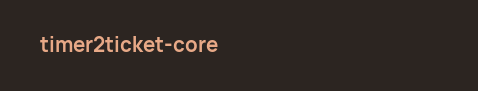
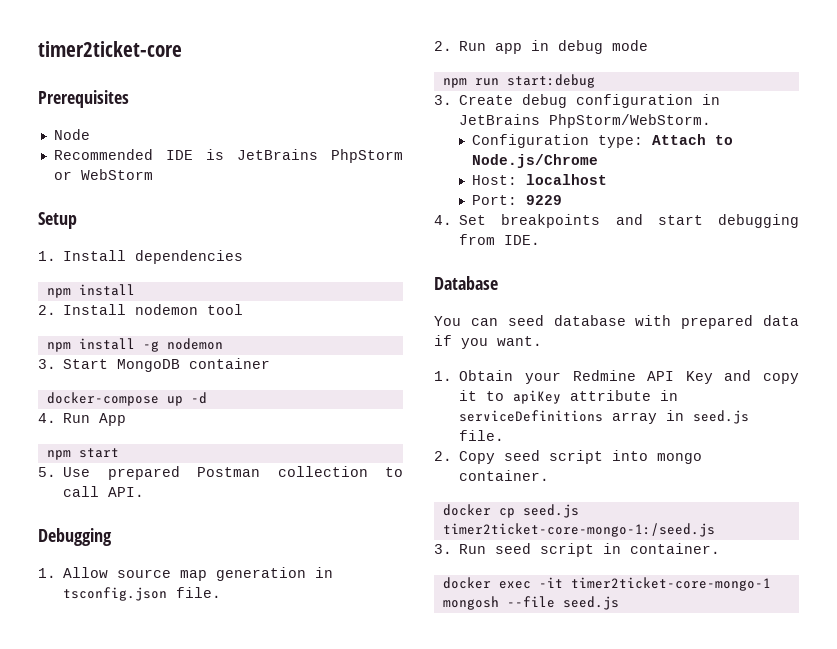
(218, 44) none -> [38,90,129,108] [53,129,90,140] [53,149,403,163] [53,169,153,180] [38,212,77,229] [38,250,244,264] [46,284,135,298] [38,304,244,315] [46,338,223,352] [38,358,271,372] [46,392,207,406] [38,413,127,426] [46,448,119,460] [38,466,403,480] [63,486,145,497] [38,528,112,546] [38,567,334,581] [63,587,222,601] [434,40,649,54] [442,74,595,88] [434,94,721,108] [459,114,712,128] [471,134,733,148] [471,154,598,168] [471,174,607,185] [471,195,562,205] [434,214,799,228] [459,234,541,245] [434,276,498,290] [434,315,799,329] [434,335,542,349] [434,370,799,384] [459,390,679,404] [459,410,750,424] [459,430,505,441] [434,450,703,464] [459,470,550,481] [442,504,579,518] [442,523,715,537] [434,543,721,557] [442,577,771,591] [442,596,619,610] // Prerequisites // Node // Recommended IDE is JetBrains PhpStorm or WebStorm // Setup // 1. Install dependencies // npm install // 2. Install nodemon tool // npm install -g nodemon // 3. Start MongoDB container // docker-compose up -d // 4. Run App // npm start // 5. Use prepared Postman collection to call API. // Debugging // 1. Allow source map generation in tsconfig.json file. // 2. Run app in debug mode // npm run start:debug // 3. Create debug configuration in JetBrains PhpStorm/WebStorm. // Configuration type: Attach to Node.js/Chrome // Host: localhost // Port: 9229 // 4. Set breakpoints and start debugging from IDE. // Database // You can seed database with prepared data if you want. // 1. Obtain your Redmine API Key and copy it to apiKey attribute in serviceDefinitions array in seed.js file. // 2. Copy seed script into mongo container. // docker cp seed.js timer2ticket-core-mongo-1:/seed.js // 3. Run seed script in container. // docker exec -it timer2ticket-core-mongo-1 mongosh --file seed.js

